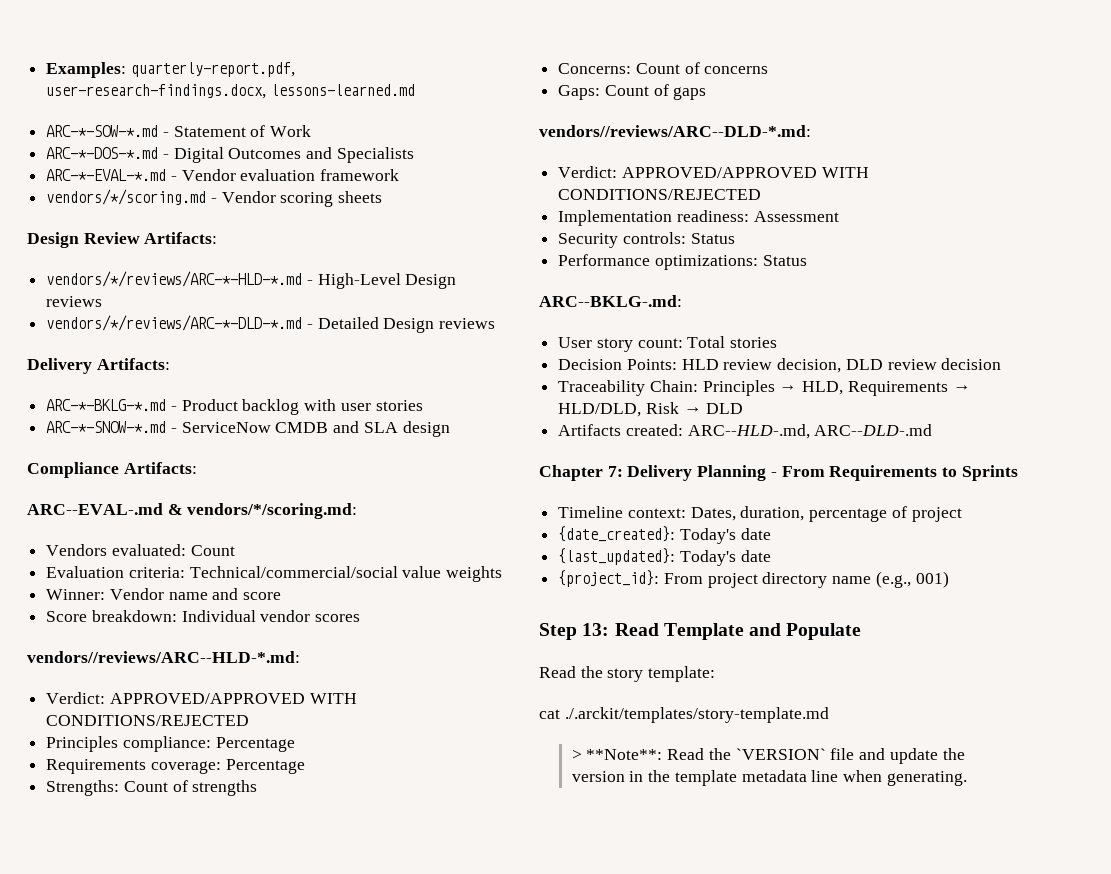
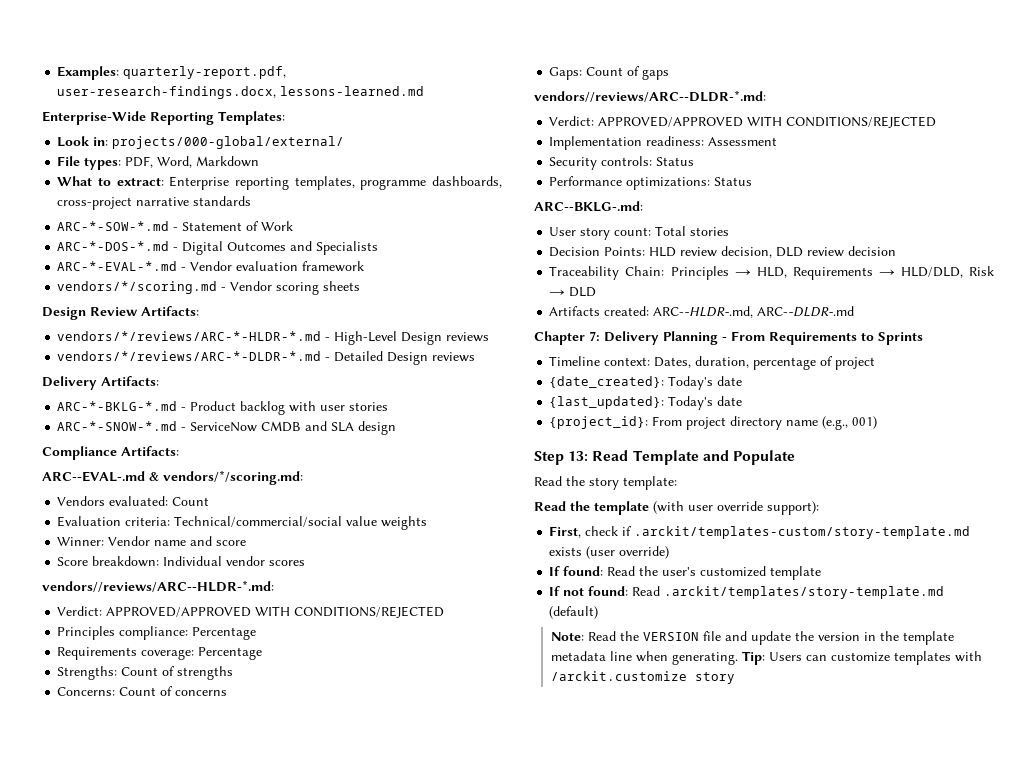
(415, 90) none -> [42,111,285,125] [57,136,345,149] [57,156,260,170] [57,176,502,190] [57,196,252,210] // Enterprise-Wide Reporting Templates: // Look in: projects/000-global/external/ // File types: PDF, Word, Markdown // What to extract: Enterprise reporting templates, programme dashboards, cross-project narrative standards
[46,271,303,287] vendors/*/reviews/ARC-*-HLD-*.md -> [57,331,322,341] vendors/*/reviews/ARC-*-HLDR-*.md
[46,315,303,331] vendors/*/reviews/ARC-*-DLD-*.md -> [57,351,322,361] vendors/*/reviews/ARC-*-DLDR-*.md
[27,651,300,663] vendors//reviews/ARC--HLD-*.md: -> [42,580,274,592] vendors//reviews/ARC--HLDR-*.md:
[539,125,811,137] vendors//reviews/ARC--DLD-*.md: -> [534,90,766,102] vendors//reviews/ARC--DLDR-*.md:
[687,424,933,439] ARC--HLD-.md, ARC--DLD-.md -> [653,306,855,318] ARC--HLDR-.md, ARC--DLDR-.md
[539,707,829,723] [571,748,826,760] cat ./.arckit/templates/story-template.md // > **Note**: Read the `VERSION` -> [534,501,819,515] [549,526,971,539] [549,546,670,559] [549,566,822,580] [549,586,945,599] [549,606,599,619] [550,631,699,641] Read the template (with user override support): // First, check if .arckit/templates-custom/story-template.md exists (user override) // If found: Read the user's customized template // If not found: Read .arckit/templates/story-template.md (default) // Note: Read the VERSION
(967, 778) none -> [741,651,982,665] [550,671,735,684] Tip: Users can customize templates with /arckit.customize story

